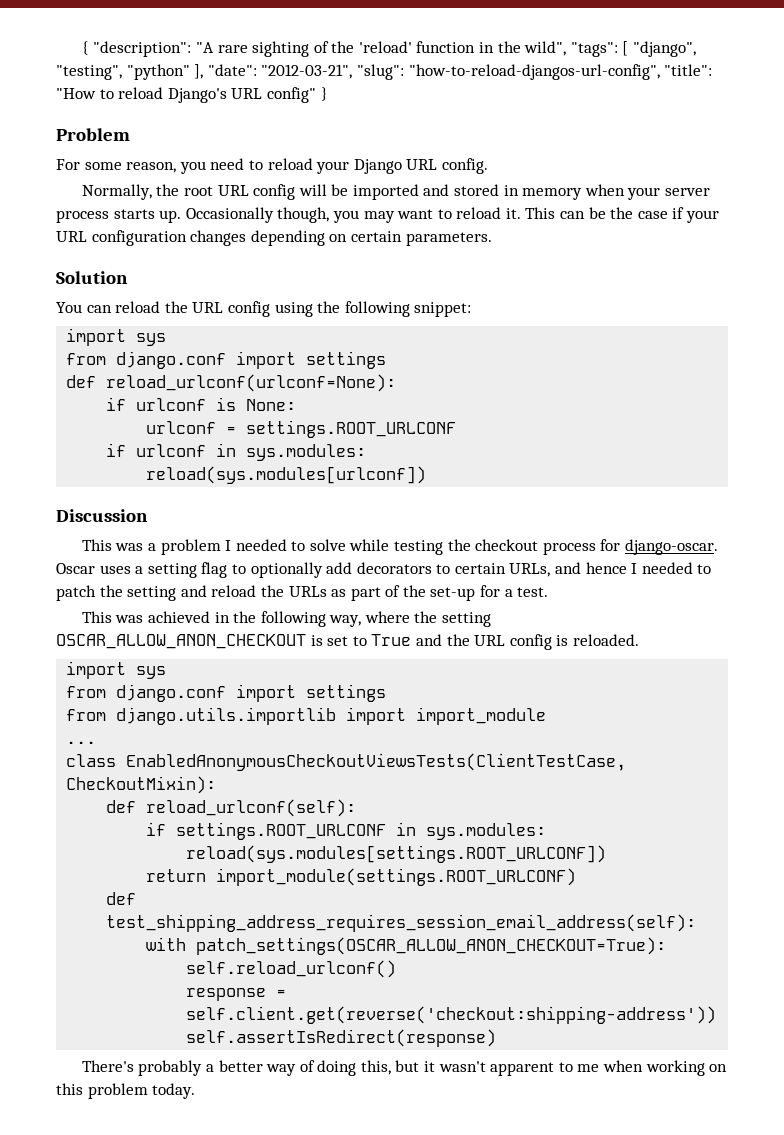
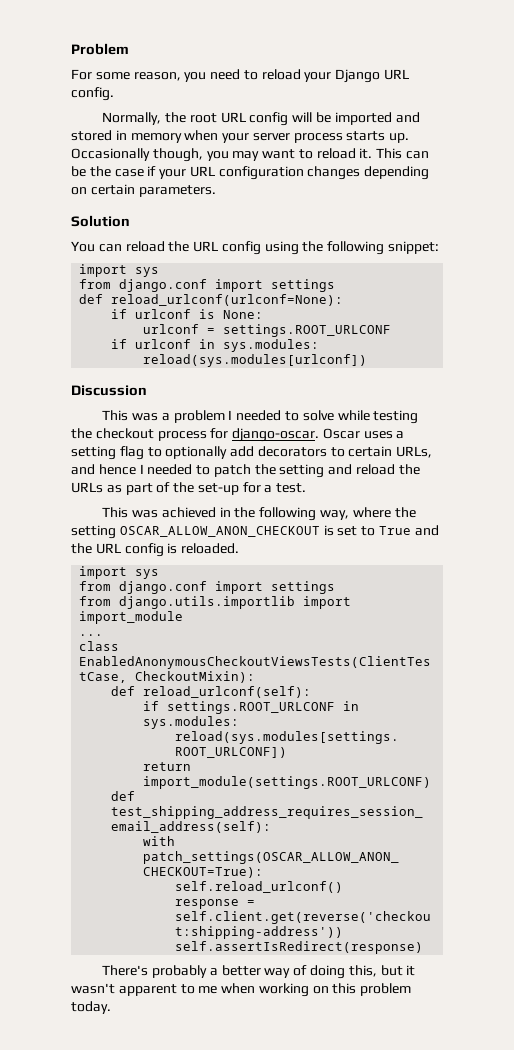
[81,41,697,57] [56,64,713,80] [56,87,328,103] { "description": "A rare sighting of the 'reload' function in the wild", "tags": [ "django", "testing", "python" ], "date": "2012-03-21", "slug": "how-to-reload-djangos-url-config", "title": "How to reload Django's URL config" } // -> (71, 49) none

